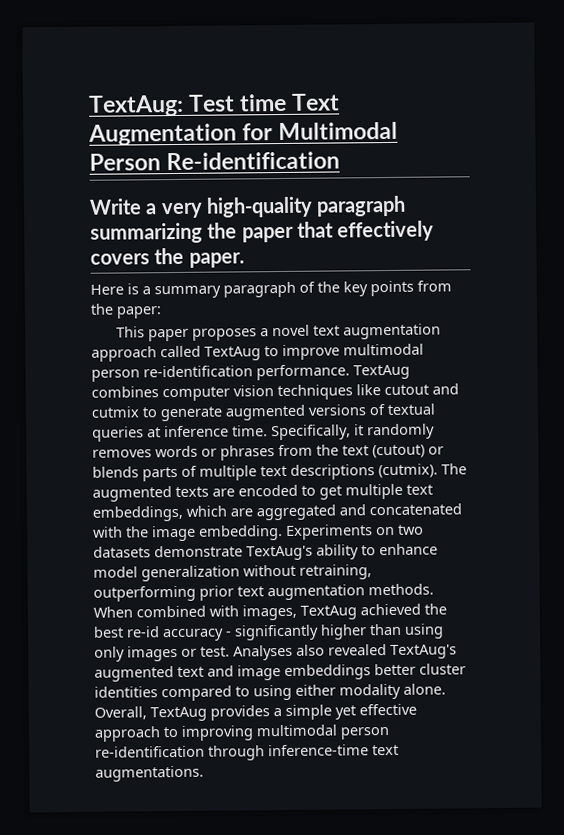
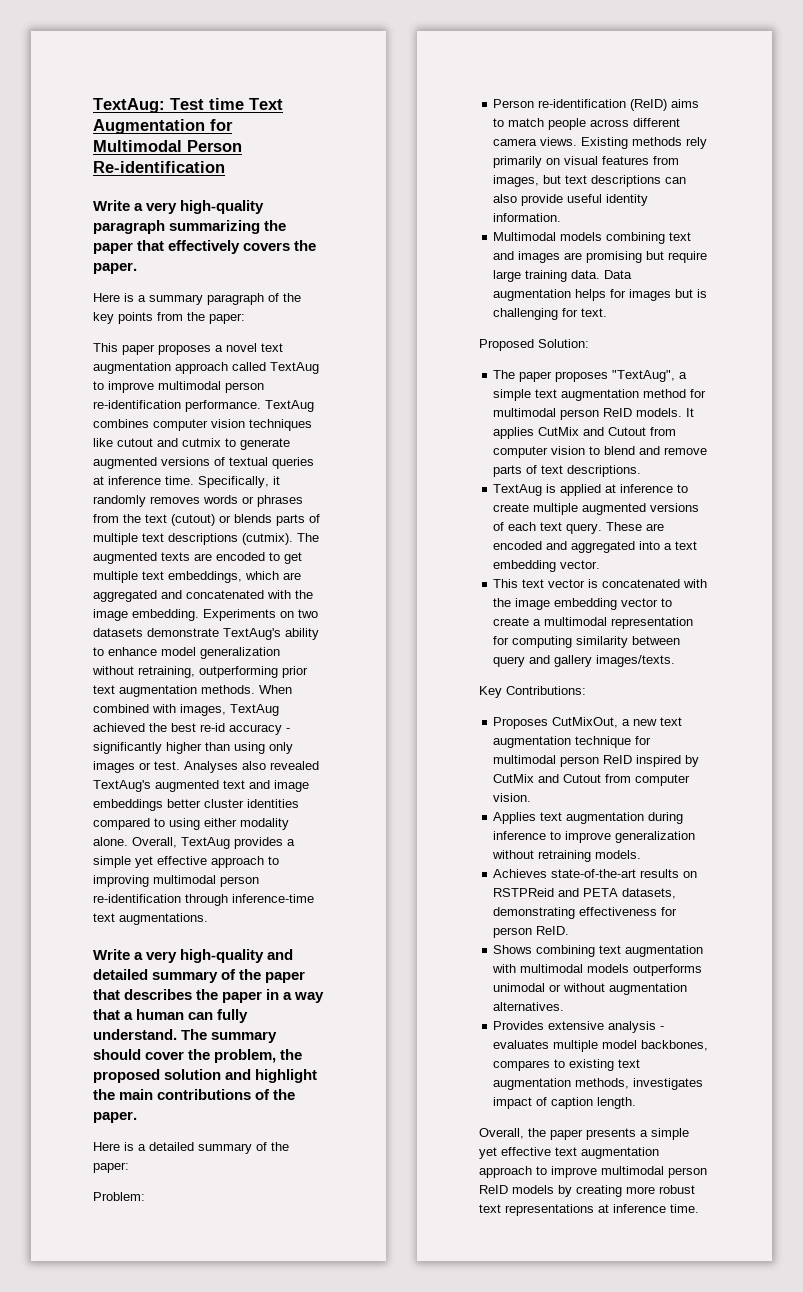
(204, 773) none -> [93,949,294,963] [93,969,306,983] [93,989,325,1003] [93,1009,249,1023] [93,1029,278,1043] [93,1049,303,1063] [93,1069,318,1083] [93,1089,296,1100] [93,1111,137,1123] [93,1142,289,1154] [93,1162,129,1173] [93,1192,145,1201] [493,99,700,111] [493,118,681,130] [493,137,708,149] [493,156,680,168] [493,175,687,187] [493,194,649,206] [493,213,562,222] [493,232,692,244] [493,251,708,263] [493,270,633,282] [493,289,708,301] [493,308,608,320] [479,339,589,351] [493,370,688,382] [493,389,707,401] [493,408,695,420] [493,427,677,439] [493,446,708,458] [493,465,642,477] [493,484,689,496] [493,503,700,515] [493,522,665,534] [493,541,698,553] [493,560,601,572] [493,579,708,588] [493,598,673,610] [493,617,694,629] [493,636,681,648] [493,655,676,667] [479,686,586,698] [493,717,683,729] [493,736,652,748] [493,755,700,767] [493,774,691,786] [493,793,532,802] [493,812,684,824] [493,831,696,843] [492,850,642,862] [493,869,698,878] [493,888,677,899] [493,907,678,919] [493,926,570,938] [493,945,704,957] [492,964,703,976] [493,983,688,995] [493,1002,565,1011] [493,1021,665,1033] [493,1040,709,1052] [493,1059,641,1071] [493,1078,704,1090] [493,1097,637,1109] [479,1128,689,1140] [479,1147,659,1159] [479,1166,707,1178] [479,1185,695,1197] [479,1204,699,1216] // Write a very high-quality and detailed summary of the paper that describes the paper in a way that a human can fully understand. The summary should cover the problem, the proposed solution and highlight the main contributions of the paper. // Here is a detailed summary of the paper: // Problem: // Person re-identification (ReID) aims to match people across different camera views. Existing methods rely primarily on visual features from images, but text descriptions can also provide useful identity information. // Multimodal models combining text and images are promising but require large training data. Data augmentation helps for images but is challenging for text. // Proposed Solution: // The paper proposes "TextAug", a simple text augmentation method for multimodal person ReID models. It applies CutMix and Cutout from computer vision to blend and remove parts of text descriptions. // TextAug is applied at inference to create multiple augmented versions of each text query. These are encoded and aggregated into a text embedding vector. // This text vector is concatenated with the image embedding vector to create a multimodal representation for computing similarity between query and gallery images/texts. // Key Contributions: // Proposes CutMixOut, a new text augmentation technique for multimodal person ReID inspired by CutMix and Cutout from computer vision. // Applies text augmentation during inference to improve generalization without retraining models. // Achieves state-of-the-art results on RSTPReid and PETA datasets, demonstrating effectiveness for person ReID. // Shows combining text augmentation with multimodal models outperforms unimodal or without augmentation alternatives. // Provides extensive analysis - evaluates multiple model backbones, compares to existing text augmentation methods, investigates impact of caption length. // Overall, the paper presents a simple yet effective text augmentation approach to improve multimodal person ReID models by creating more robust text representations at inference time.

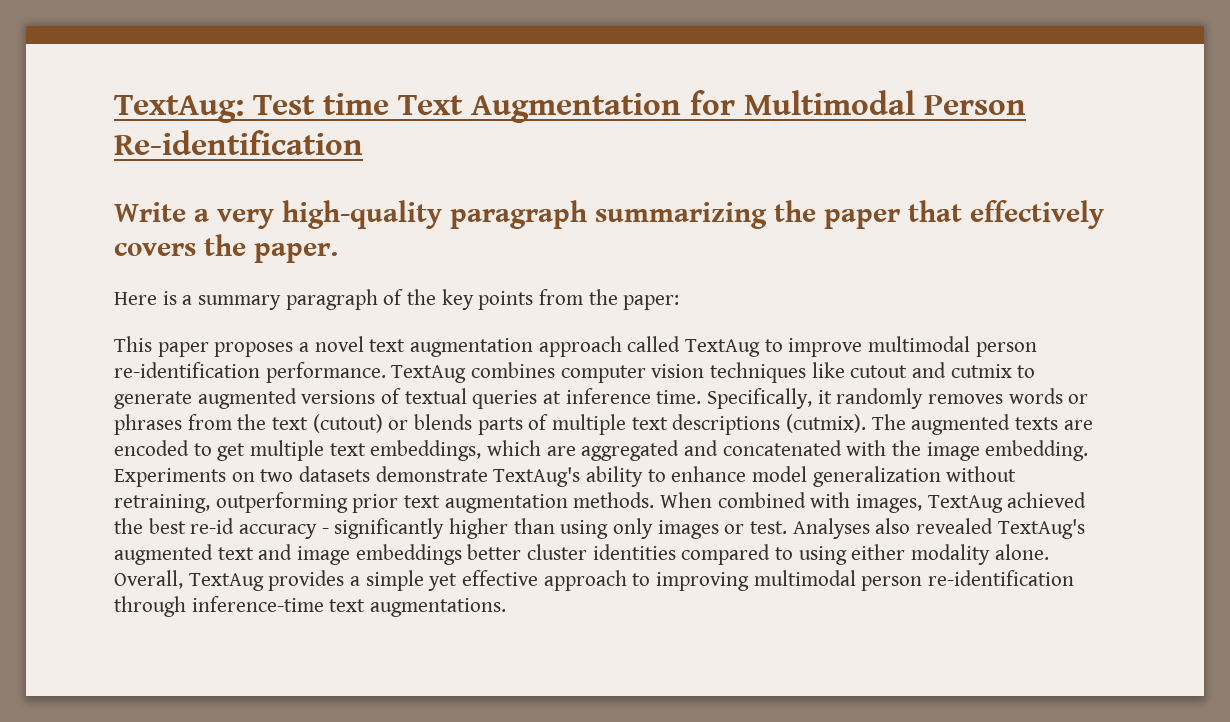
[93,949,294,963] [93,969,306,983] [93,989,325,1003] [93,1009,249,1023] [93,1029,278,1043] [93,1049,303,1063] [93,1069,318,1083] [93,1089,296,1100] [93,1111,137,1123] [93,1142,289,1154] [93,1162,129,1173] [93,1192,145,1201] [493,99,700,111] [493,118,681,130] [493,137,708,149] [493,156,680,168] [493,175,687,187] [493,194,649,206] [493,213,562,222] [493,232,692,244] [493,251,708,263] [493,270,633,282] [493,289,708,301] [493,308,608,320] [479,339,589,351] [493,370,688,382] [493,389,707,401] [493,408,695,420] [493,427,677,439] [493,446,708,458] [493,465,642,477] [493,484,689,496] [493,503,700,515] [493,522,665,534] [493,541,698,553] [493,560,601,572] [493,579,708,588] [493,598,673,610] [493,617,694,629] [493,636,681,648] [493,655,676,667] [479,686,586,698] [493,717,683,729] [493,736,652,748] [493,755,700,767] [493,774,691,786] [493,793,532,802] [493,812,684,824] [493,831,696,843] [492,850,642,862] [493,869,698,878] [493,888,677,899] [493,907,678,919] [493,926,570,938] [493,945,704,957] [492,964,703,976] [493,983,688,995] [493,1002,565,1011] [493,1021,665,1033] [493,1040,709,1052] [493,1059,641,1071] [493,1078,704,1090] [493,1097,637,1109] [479,1128,689,1140] [479,1147,659,1159] [479,1166,707,1178] [479,1185,695,1197] [479,1204,699,1216] // Write a very high-quality and detailed summary of the paper that describes the paper in a way that a human can fully understand. The summary should cover the problem, the proposed solution and highlight the main contributions of the paper. // Here is a detailed summary of the paper: // Problem: // Person re-identification (ReID) aims to match people across different camera views. Existing methods rely primarily on visual features from images, but text descriptions can also provide useful identity information. // Multimodal models combining text and images are promising but require large training data. Data augmentation helps for images but is challenging for text. // Proposed Solution: // The paper proposes "TextAug", a simple text augmentation method for multimodal person ReID models. It applies CutMix and Cutout from computer vision to blend and remove parts of text descriptions. // TextAug is applied at inference to create multiple augmented versions of each text query. These are encoded and aggregated into a text embedding vector. // This text vector is concatenated with the image embedding vector to create a multimodal representation for computing similarity between query and gallery images/texts. // Key Contributions: // Proposes CutMixOut, a new text augmentation technique for multimodal person ReID inspired by CutMix and Cutout from computer vision. // Applies text augmentation during inference to improve generalization without retraining models. // Achieves state-of-the-art results on RSTPReid and PETA datasets, demonstrating effectiveness for person ReID. // Shows combining text augmentation with multimodal models outperforms unimodal or without augmentation alternatives. // Provides extensive analysis - evaluates multiple model backbones, compares to existing text augmentation methods, investigates impact of caption length. // Overall, the paper presents a simple yet effective text augmentation approach to improve multimodal person ReID models by creating more robust text representations at inference time. -> (507, 607) none

